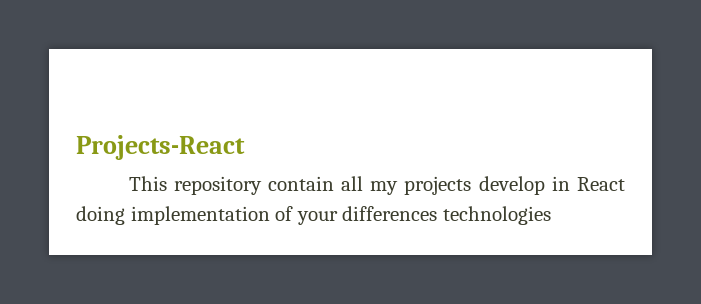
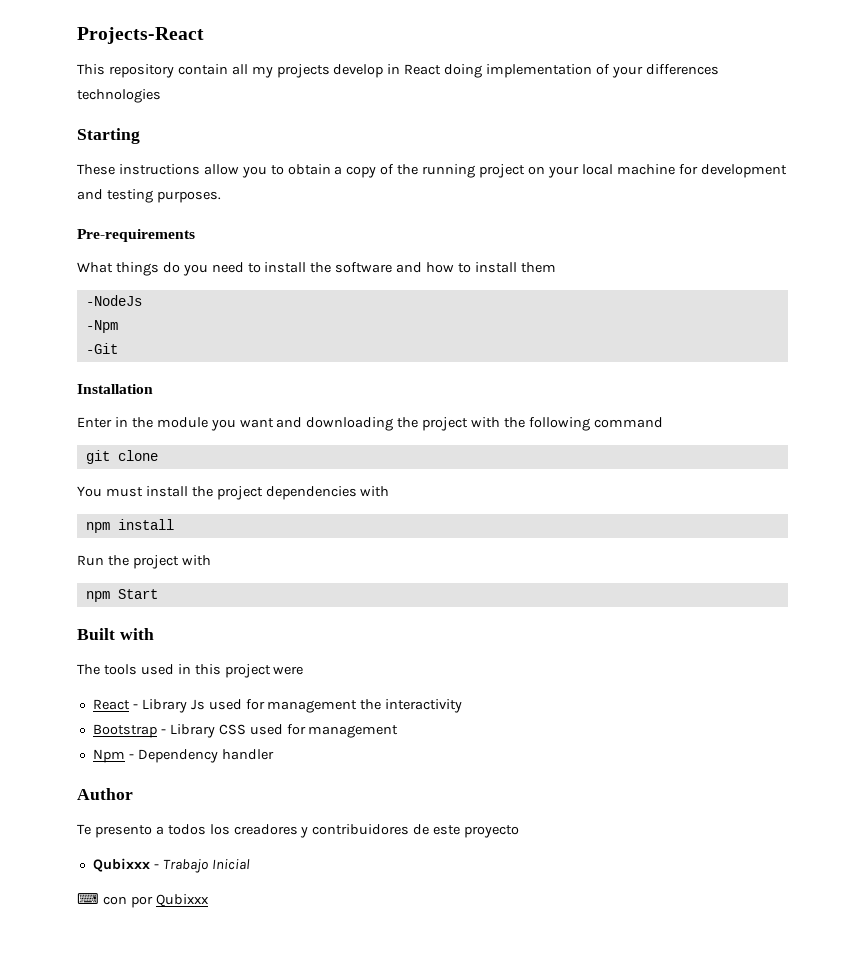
(551, 215) none -> [77,128,140,144] [77,164,787,178] [77,189,221,203] [77,229,195,242] [77,262,556,276] [85,295,142,306] [85,320,118,333] [85,343,118,354] [77,384,153,394] [77,417,663,431] [85,450,158,464] [77,486,390,500] [85,519,174,533] [77,555,211,569] [85,589,158,602] [77,628,154,640] [77,664,304,678] [92,699,463,713] [92,724,399,738] [92,749,274,763] [77,788,133,800] [77,824,520,838] [92,858,250,873] [77,893,209,908] // Starting // These instructions allow you to obtain a copy of the running project on your local machine for development and testing purposes. // Pre-requirements // What things do you need to install the software and how to install them // -NodeJs // -Npm // -Git // Installation // Enter in the module you want and downloading the project with the following command // git clone // You must install the project dependencies with // npm install // Run the project with // npm Start // Built with // The tools used in this project were // React - Library Js used for management the interactivity // Bootstrap - Library CSS used for management // Npm - Dependency handler // Author // Te presento a todos los creadores y contribuidores de este proyecto // Qubixxx - Trabajo Inicial // ⌨ con por Qubixxx

